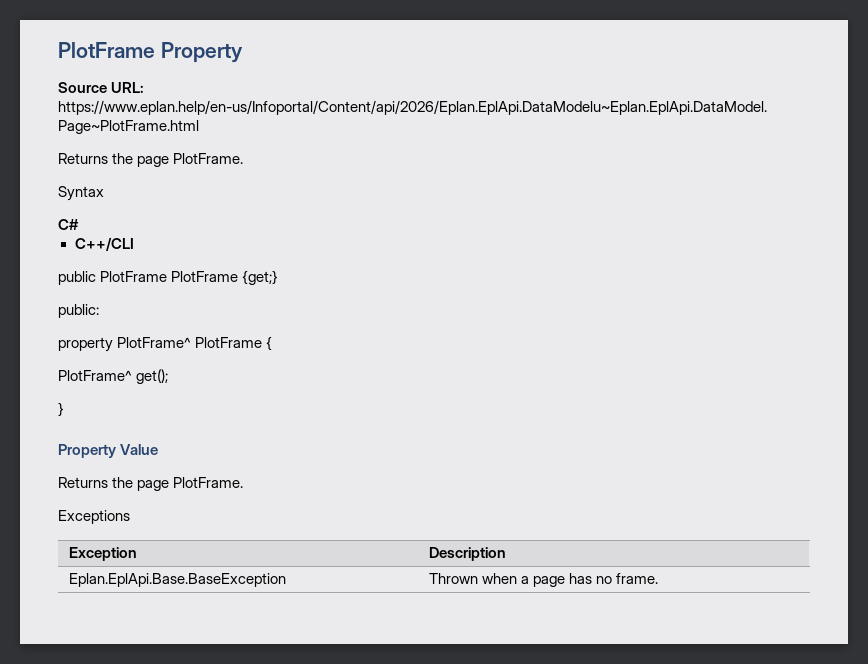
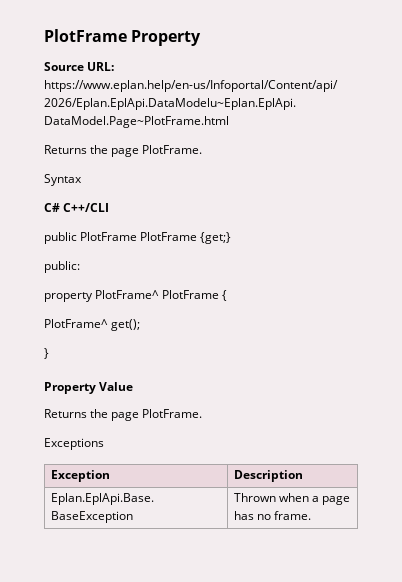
(79, 224) // -> (60, 207) none

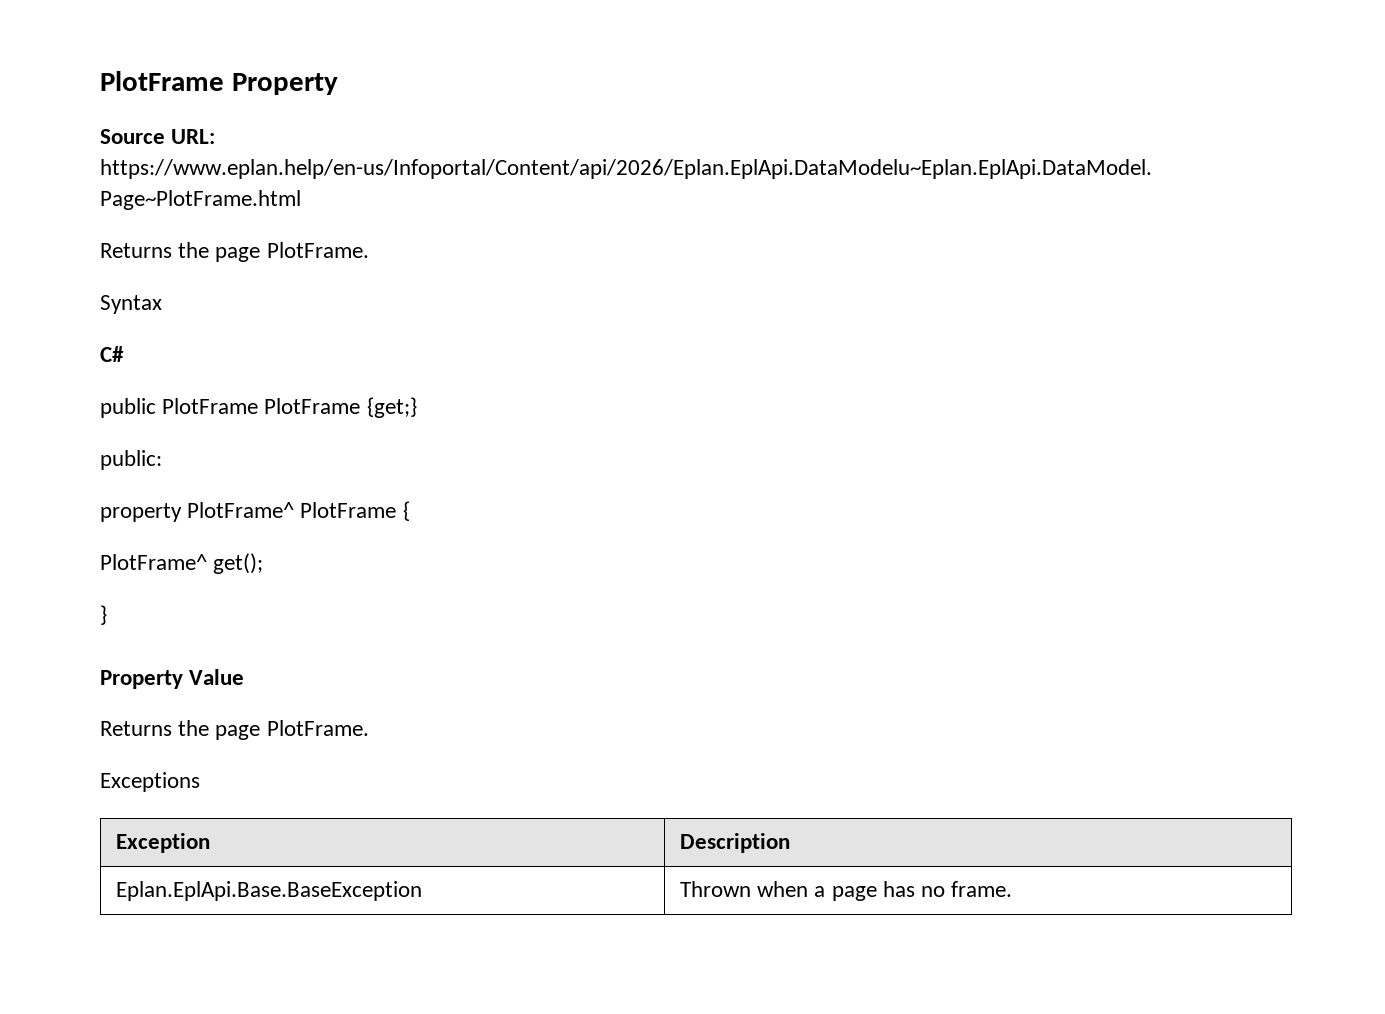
[63,203,110,212] C++/CLI -> (124, 354) none

